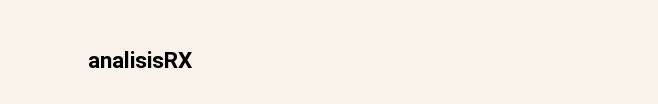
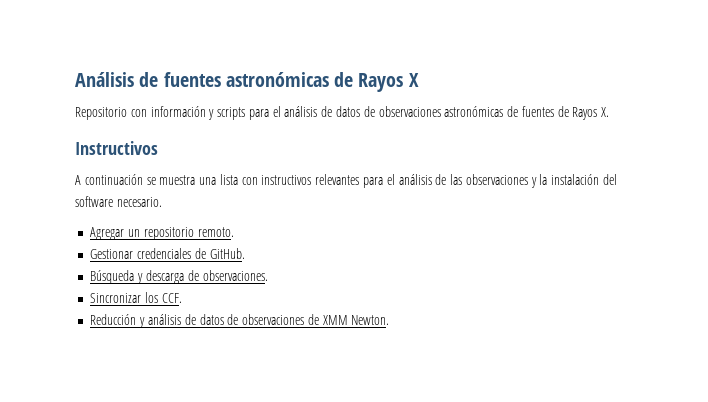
[88,51,193,68] analisisRX -> [75,72,419,92] [75,106,610,120] [75,141,158,155] [75,174,618,188] [75,196,162,207] [90,227,234,240] [90,248,245,259] [90,270,268,284] [90,292,182,303] [90,314,390,328] Análisis de fuentes astronómicas de Rayos X // Repositorio con información y scripts para el análisis de datos de observaciones astronómicas de fuentes de Rayos X. // Instructivos // A continuación se muestra una lista con instructivos relevantes para el análisis de las observaciones y la instalación del software necesario. // Agregar un repositorio remoto. // Gestionar credenciales de GitHub. // Búsqueda y descarga de observaciones. // Sincronizar los CCF. // Reducción y análisis de datos de observaciones de XMM Newton.

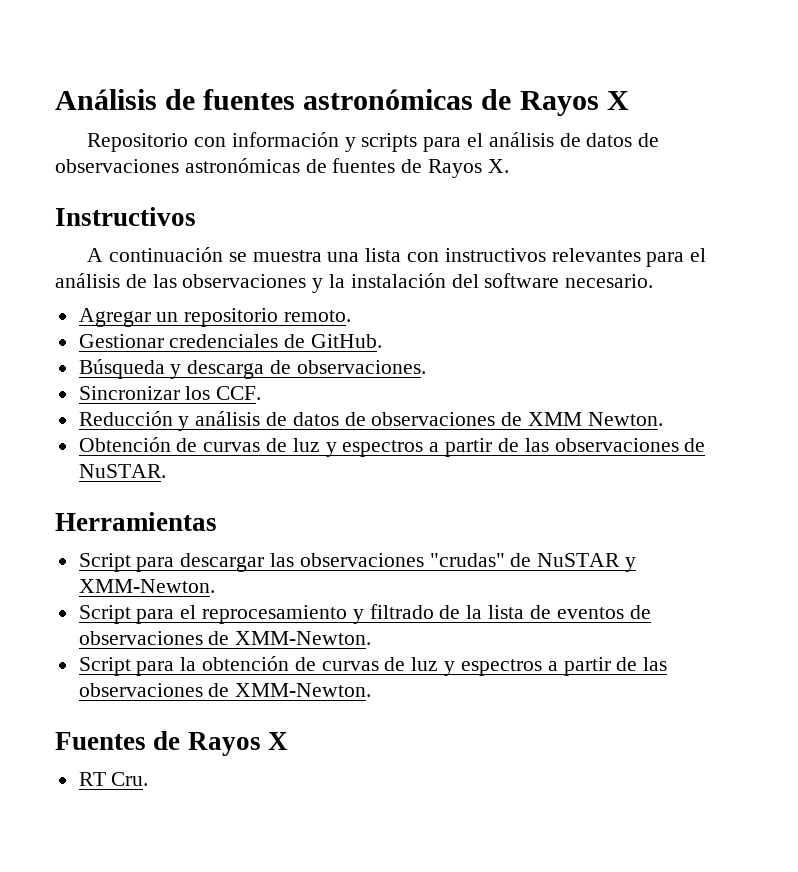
(390, 320) none -> [78,437,706,457] [78,464,166,478] [55,512,217,531] [78,553,637,572] [78,579,215,593] [78,604,651,624] [78,631,372,645] [78,656,668,676] [78,683,372,697] [55,731,288,756] [78,772,149,786] // Obtención de curvas de luz y espectros a partir de las observaciones de NuSTAR. // Herramientas // Script para descargar las observaciones "crudas" de NuSTAR y XMM-Newton. // Script para el reprocesamiento y filtrado de la lista de eventos de observaciones de XMM-Newton. // Script para la obtención de curvas de luz y espectros a partir de las observaciones de XMM-Newton. // Fuentes de Rayos X // RT Cru.

